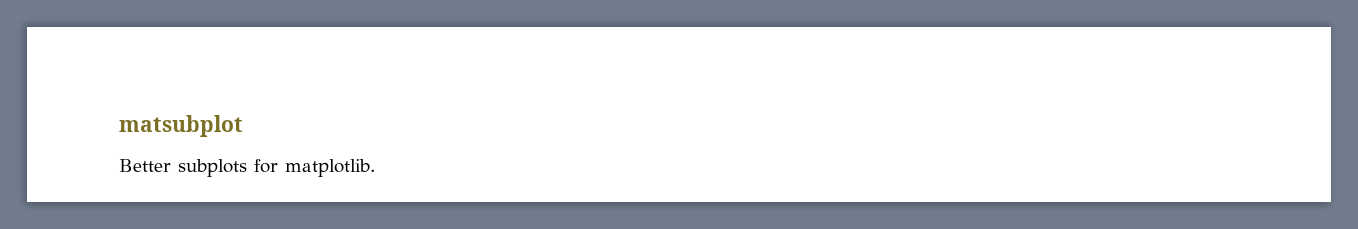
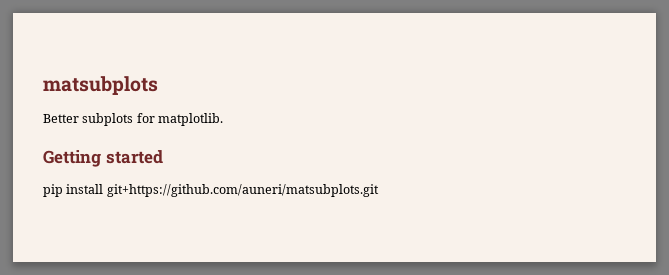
[119,115,243,137] matsubplot -> [43,76,158,95] matsubplots
(375, 168) none -> [43,150,163,167] [43,184,379,197] // Getting started // pip install git+https://github.com/auneri/matsubplots.git

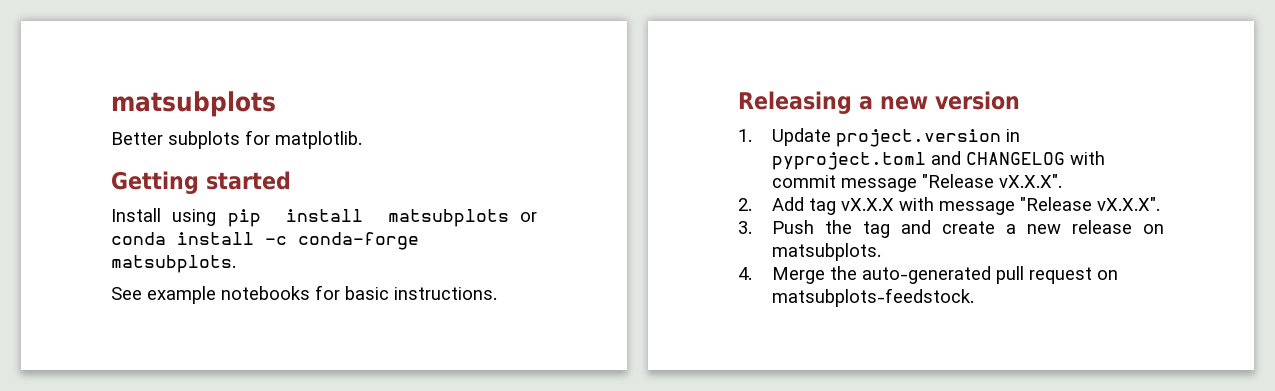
[43,184,379,197] pip install git+https://github.com/auneri/matsubplots.git -> [111,208,537,227] [111,232,419,250] [111,255,236,273] [111,285,497,304] [738,91,1020,114] [738,128,1021,147] [772,151,1106,170] [772,174,1063,192] [738,197,1161,215] [738,220,1164,238] [772,243,882,261] [738,266,1119,284] [772,288,975,307] Install using pip install matsubplots or conda install -c conda-forge matsubplots. // See example notebooks for basic instructions. // Releasing a new version // 1. Update project.version in pyproject.toml and CHANGELOG with commit message "Release vX.X.X". // 2. Add tag vX.X.X with message "Release vX.X.X". // 3. Push the tag and create a new release on matsubplots. // 4. Merge the auto-generated pull request on matsubplots-feedstock.

